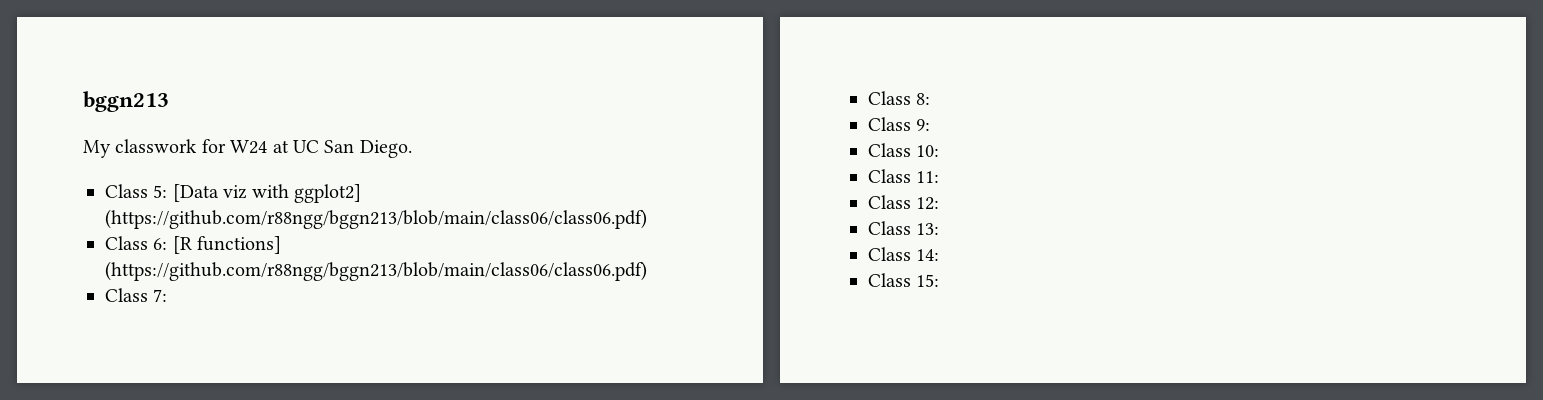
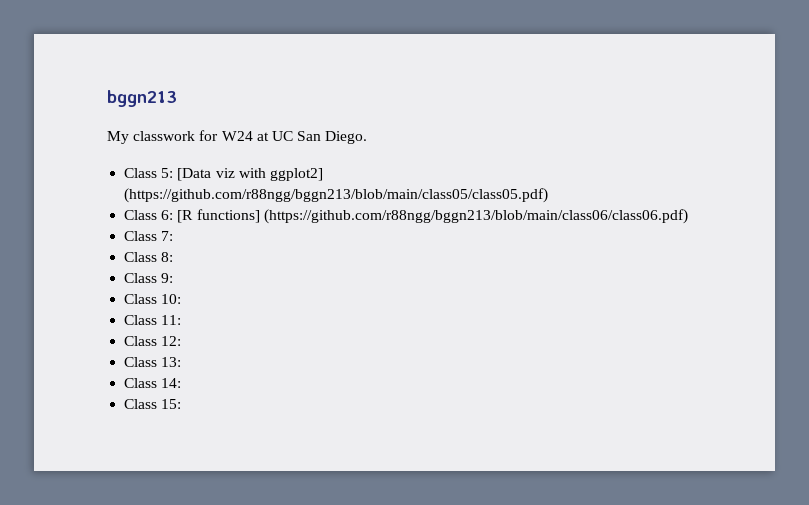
[105,209,647,229] (https://github.com/r88ngg/bggn213/blob/main/class06/class06.pdf) -> [124,188,549,203] (https://github.com/r88ngg/bggn213/blob/main/class05/class05.pdf)

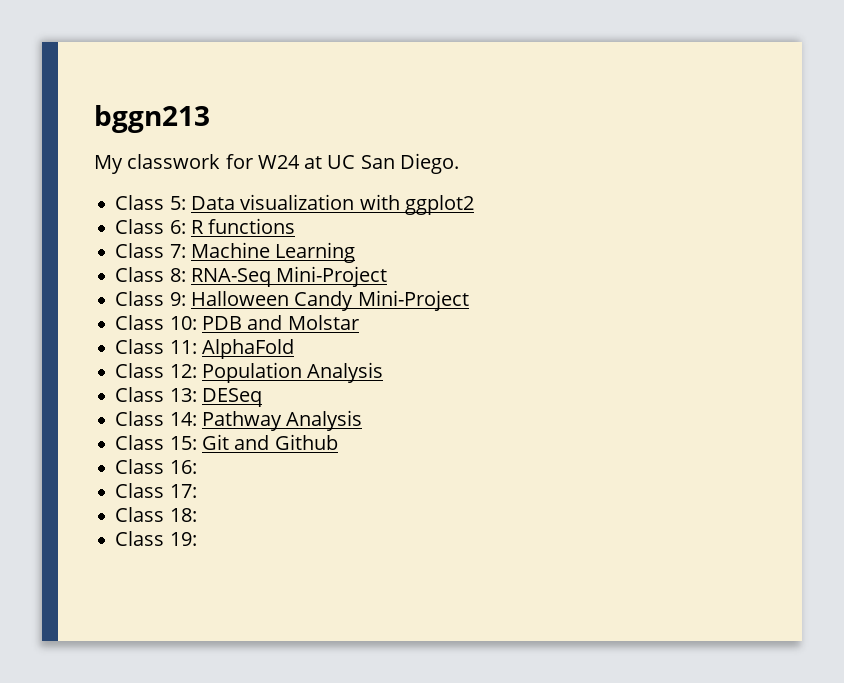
[177,168,323,181] [124,188,549,203] [Data viz with ggplot2] (https://github.com/r88ngg/bggn213/blob/main/class05/class05.pdf) -> [190,194,474,215] Data visualization with ggplot2
[177,209,688,224] [R functions] (https://github.com/r88ngg/bggn213/blob/main/class06/class06.pdf) -> [190,218,296,234] R functions
(174, 236) none -> [190,242,356,263] Machine Learning
(174, 257) none -> [190,266,388,287] RNA-Seq Mini-Project
(174, 278) none -> [190,290,469,311] Halloween Candy Mini-Project
(182, 299) none -> [201,315,359,330] PDB and Molstar
(182, 320) none -> [201,339,294,359] AlphaFold
(182, 341) none -> [201,362,384,383] Population Analysis
(182, 362) none -> [201,388,262,407] DESeq
(182, 383) none -> [201,410,363,431] Pathway Analysis
(182, 404) none -> [201,434,338,450] [115,459,197,474] [115,483,197,498] [115,507,197,522] [115,531,197,546] Git and Github // Class 16: // Class 17: // Class 18: // Class 19:

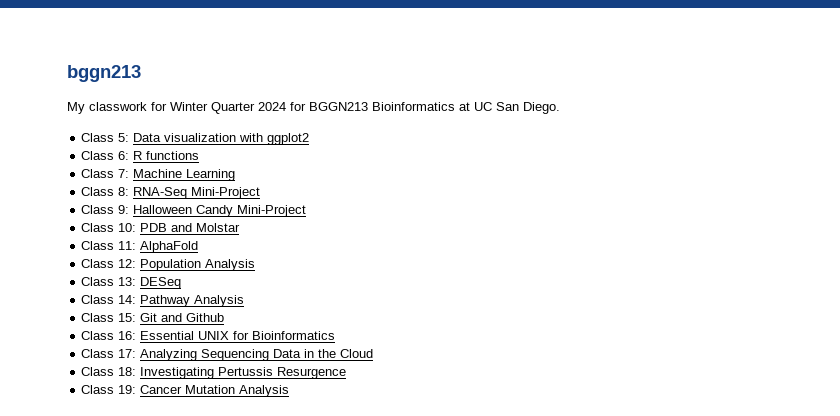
[257,155,300,169] W24 -> [170,102,455,114] Winter Quarter 2024 for BGGN213 Bioinformatics
[115,483,197,498] // Class 17: -> [140,331,336,340] [81,349,374,361] Essential UNIX for Bioinformatics // Class 17: Analyzing Sequencing Data in the Cloud
(197, 515) none -> [140,367,347,379] Investigating Pertussis Resurgence
(197, 539) none -> [140,385,290,397] Cancer Mutation Analysis

